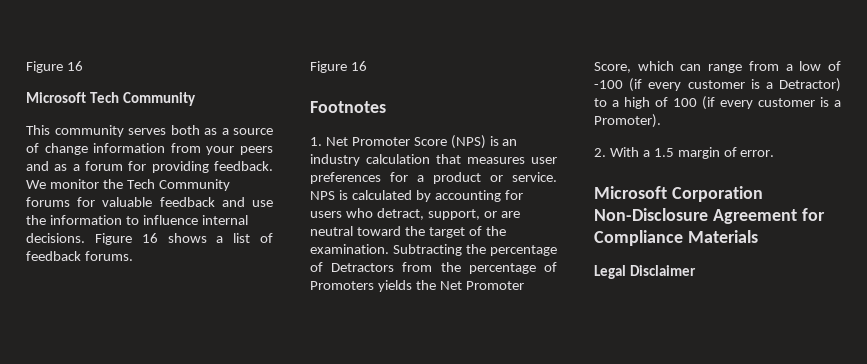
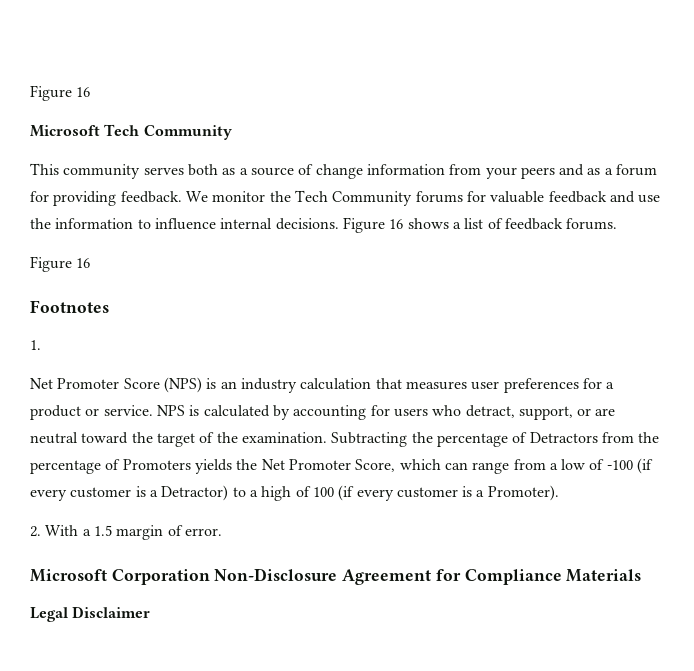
(322, 141) none -> (41, 345) //

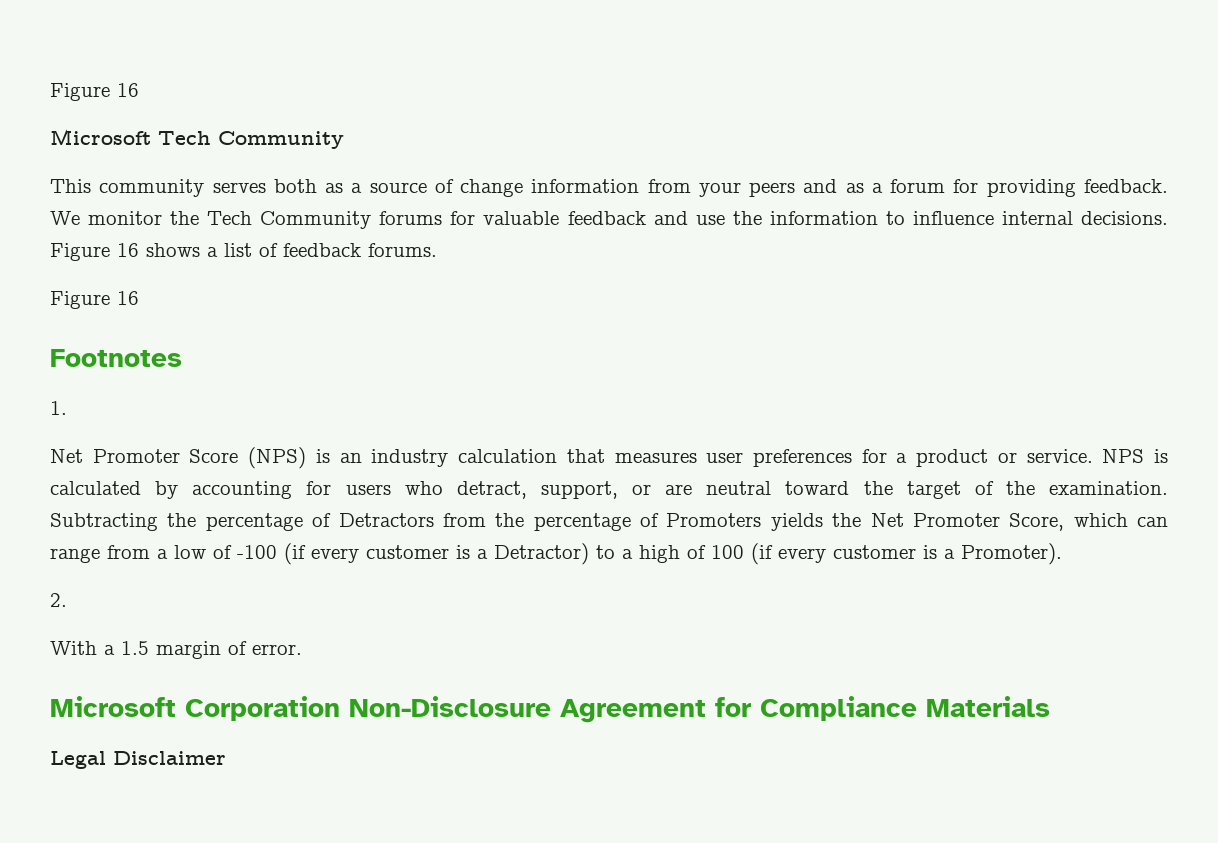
(41, 531) none -> (67, 600) //

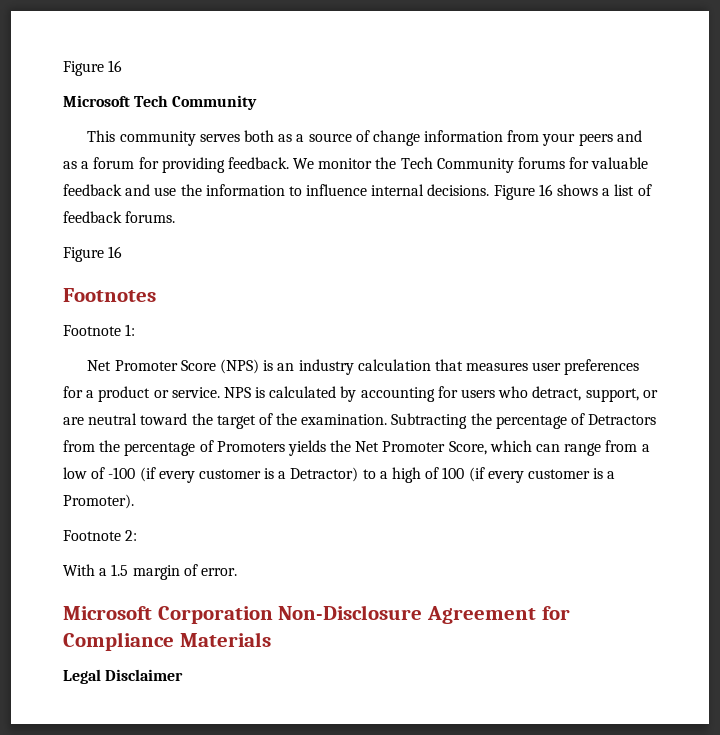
[50,401,67,415] 1. -> [63,324,136,336] Footnote 1:
[50,593,67,607] 2. -> [63,530,138,541] Footnote 2:

